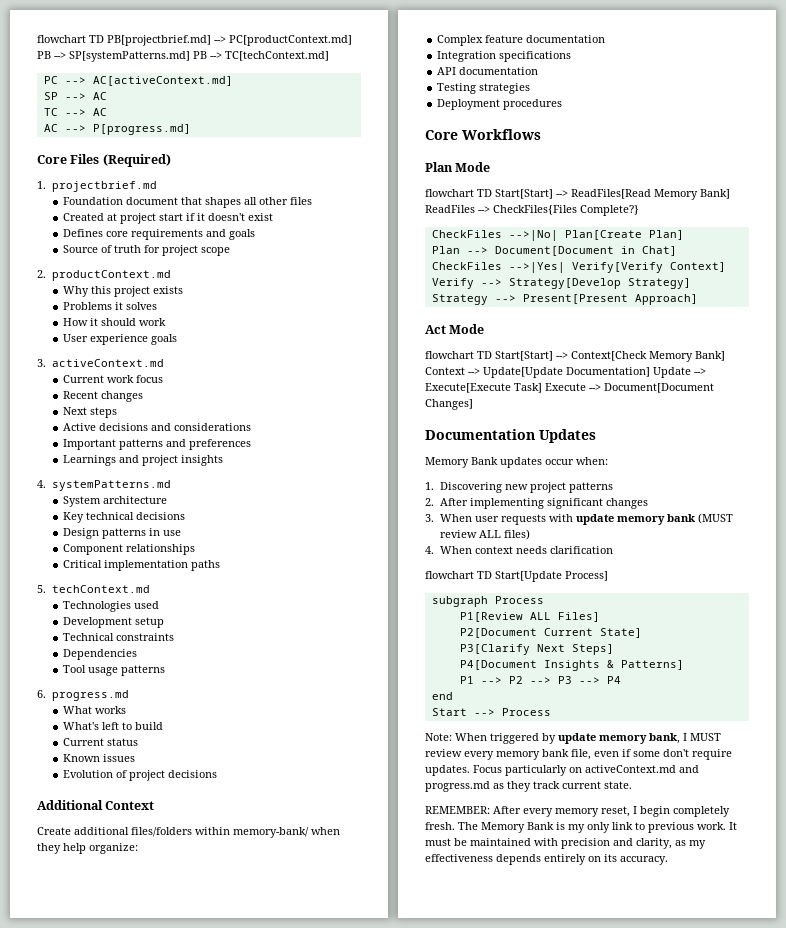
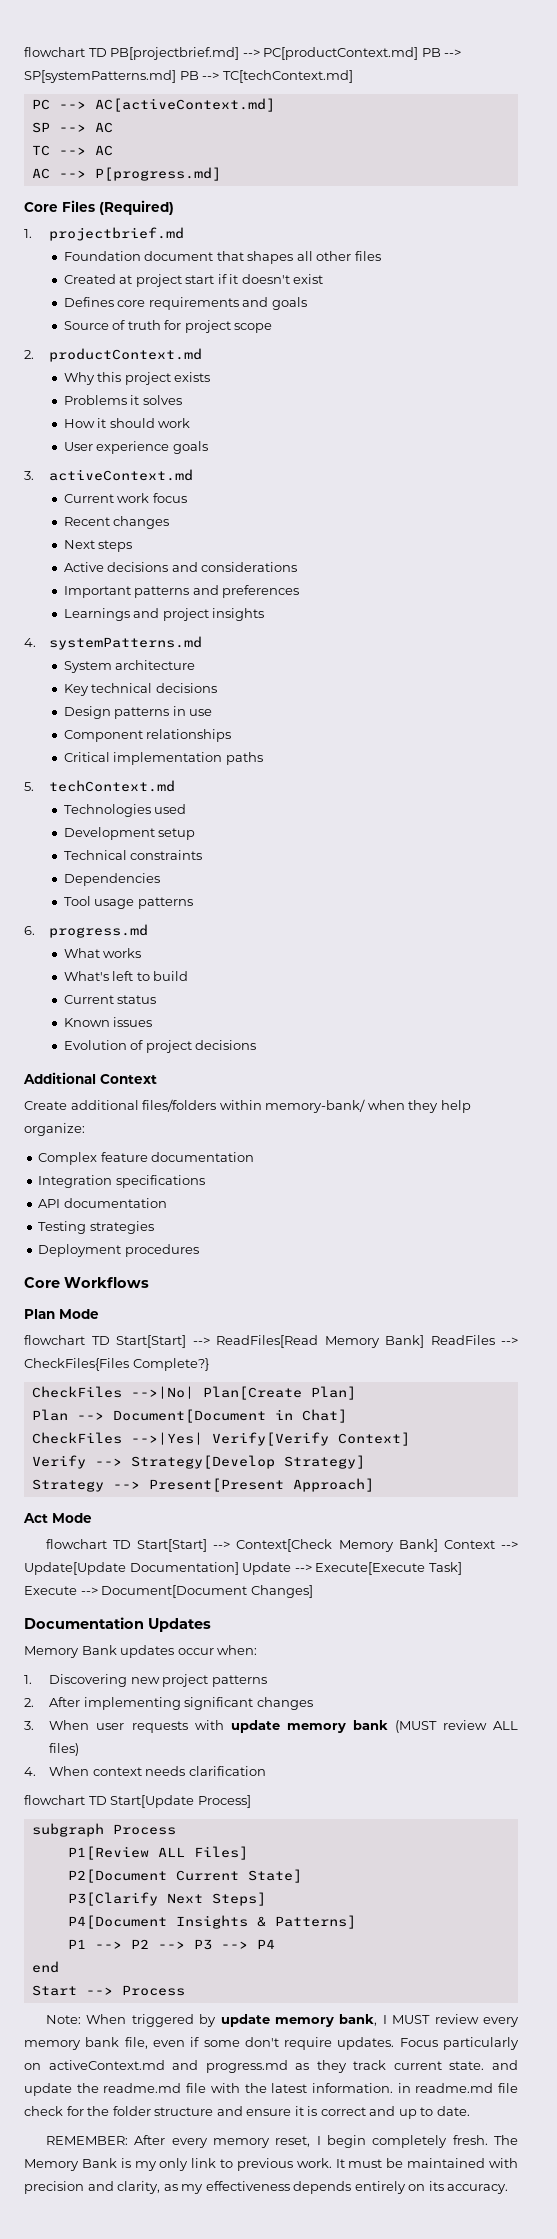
(632, 785) none -> [491,2060,518,2070] [24,2083,518,2096] [24,2106,470,2119] and update the readme.md file with the latest information. in readme.md file check for the folder structure and ensure it is correct and up to date.

